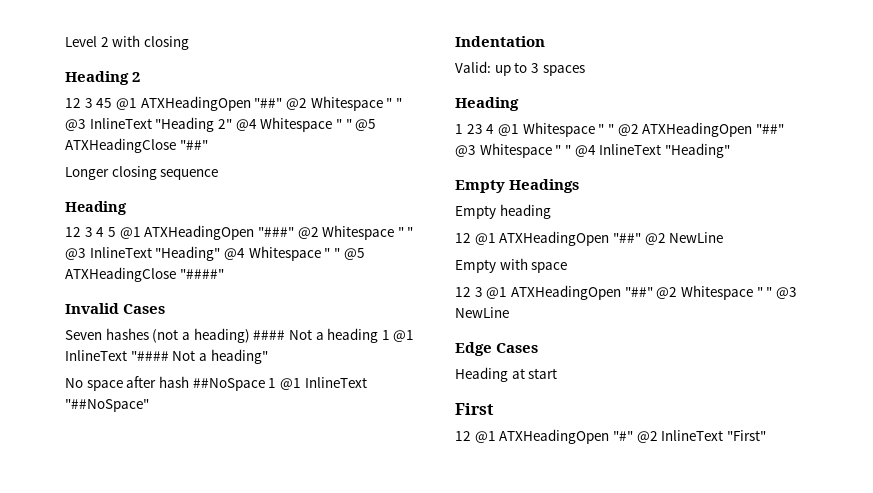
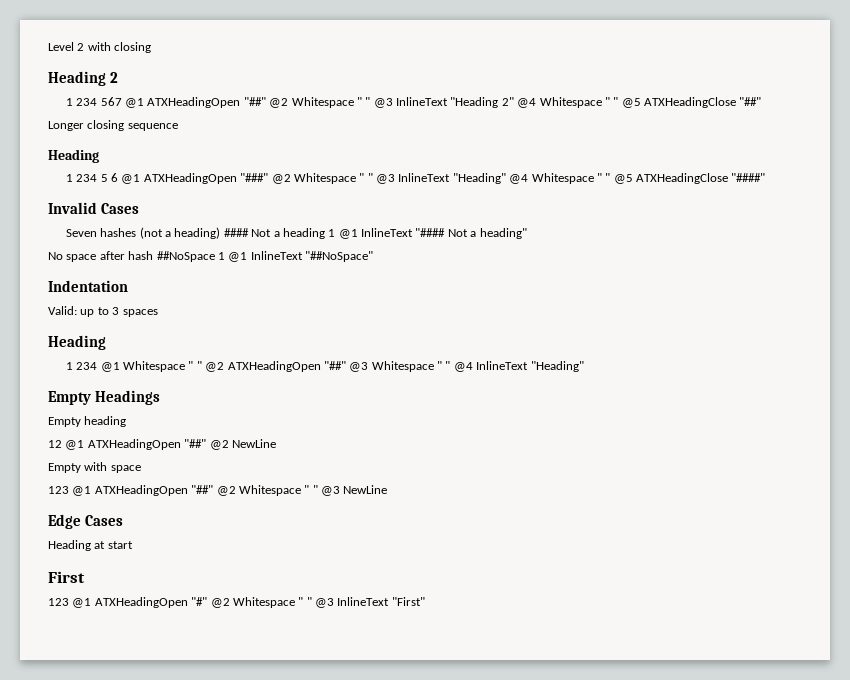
[65,98,113,108] 12 3 45 -> [65,97,122,106] 1 234 567
[65,227,116,237] 12 3 4 5 -> [65,173,119,182] 1 234 5 6
[466,124,495,134] 23 4 -> [76,362,98,370] 234
[455,287,483,297] 12 3 -> [48,486,69,494] 123
[455,431,471,441] 12 -> [48,598,69,606] 123
(658, 437) none -> [232,597,334,608] Whitespace " " @3

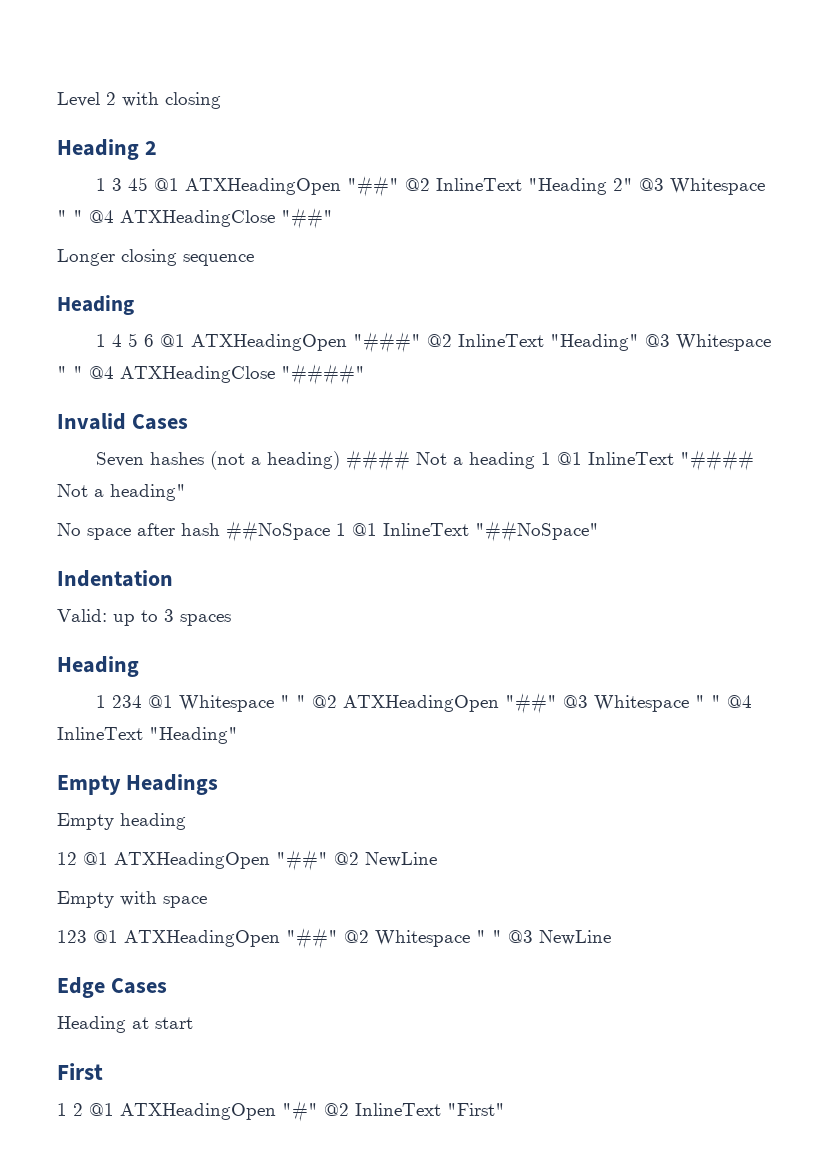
[76,97,641,108] 234 567 @1 ATXHeadingOpen "##" @2 Whitespace " " @3 InlineText "Heading 2" @4 Whitespace " " @5 -> [112,176,766,197] [57,210,114,223] 3 45 @1 ATXHeadingOpen "##" @2 InlineText "Heading 2" @3 Whitespace " " @4
[76,174,98,182] 234 -> [112,334,123,347] 4
[293,173,633,184] Whitespace " " @3 InlineText "Heading" @4 Whitespace " " @5 -> [458,334,772,351] [57,366,114,379] InlineText "Heading" @3 Whitespace " " @4
[48,598,69,606] 123 -> [57,1103,83,1116] 1 2
[232,597,334,608] Whitespace " " @3 -> (349, 1109) none

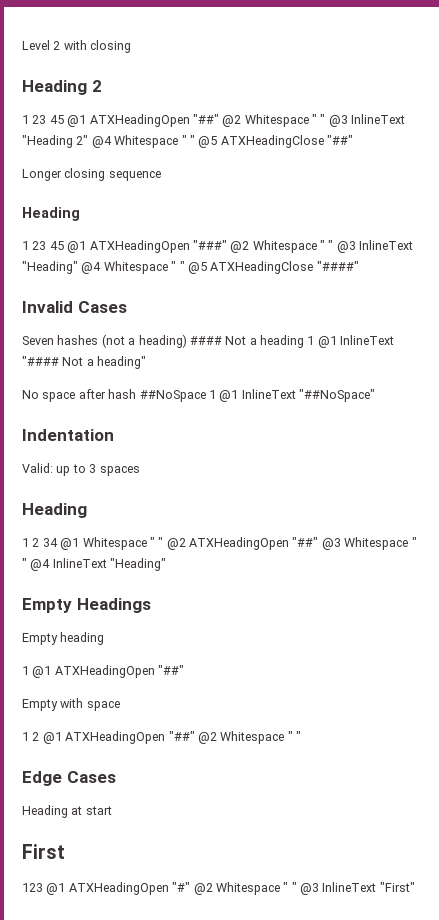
[112,178,123,191] 3 -> [32,115,47,124] 23
(431, 184) none -> [244,114,348,127] Whitespace " " @3
[639,178,766,195] [57,210,114,223] @3 Whitespace " " @4 -> [91,135,218,148] @4 Whitespace " " @5
[112,333,155,347] 4 5 6 -> [32,241,64,250] 23 45
[458,334,772,351] [57,366,114,379] InlineText "Heading" @3 Whitespace " " @4 -> [252,240,414,253] [22,261,207,274] Whitespace " " @3 InlineText "Heading" @4 Whitespace " " @5
[112,695,143,708] 234 -> [32,538,58,547] 2 34
[57,850,437,871] 12 @1 ATXHeadingOpen "##" @2 NewLine -> [22,665,185,678] 1 @1 ATXHeadingOpen "##"
[57,928,611,949] 123 @1 ATXHeadingOpen "##" @2 Whitespace " " @3 NewLine -> [22,731,301,744] 1 2 @1 ATXHeadingOpen "##" @2 Whitespace " "
[57,1103,83,1116] 1 2 -> [22,883,43,892] 123
(349, 1109) none -> [215,882,319,895] Whitespace " " @3

